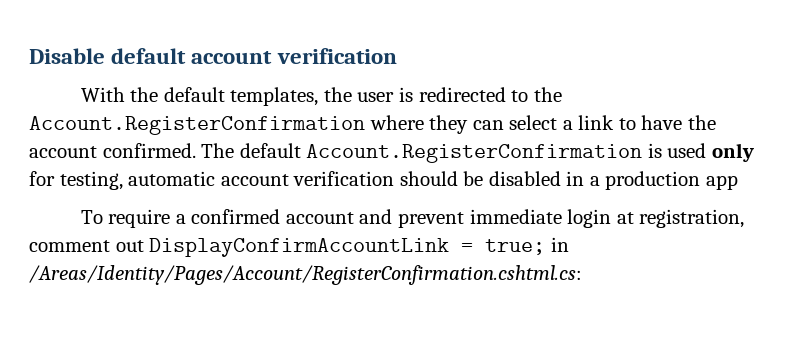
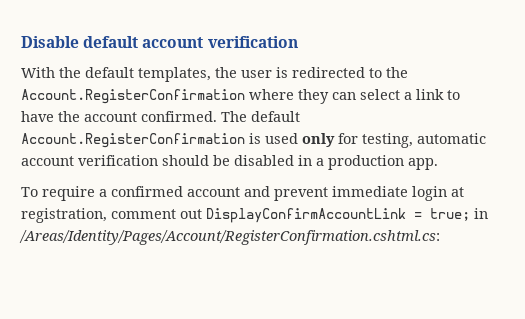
[705,175,738,190] app -> [408,158,438,170] app.

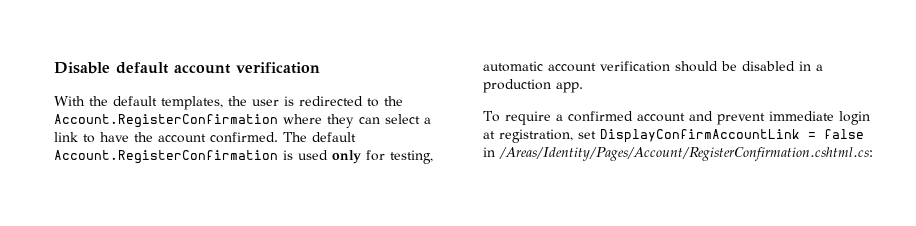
[111,209,202,219] comment out -> [578,131,596,139] set
[430,208,470,221] true; -> [824,129,864,139] false

